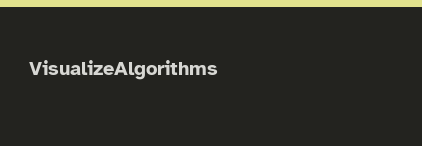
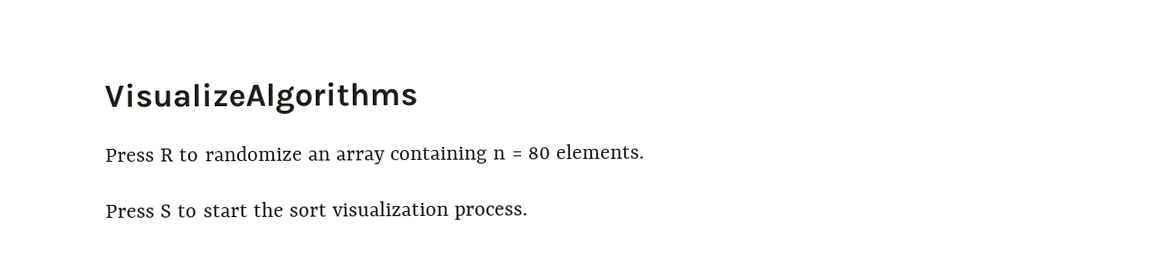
(218, 70) none -> [105,143,646,165] [105,200,529,220] // Press R to randomize an array containing n = 80 elements. // Press S to start the sort visualization process.

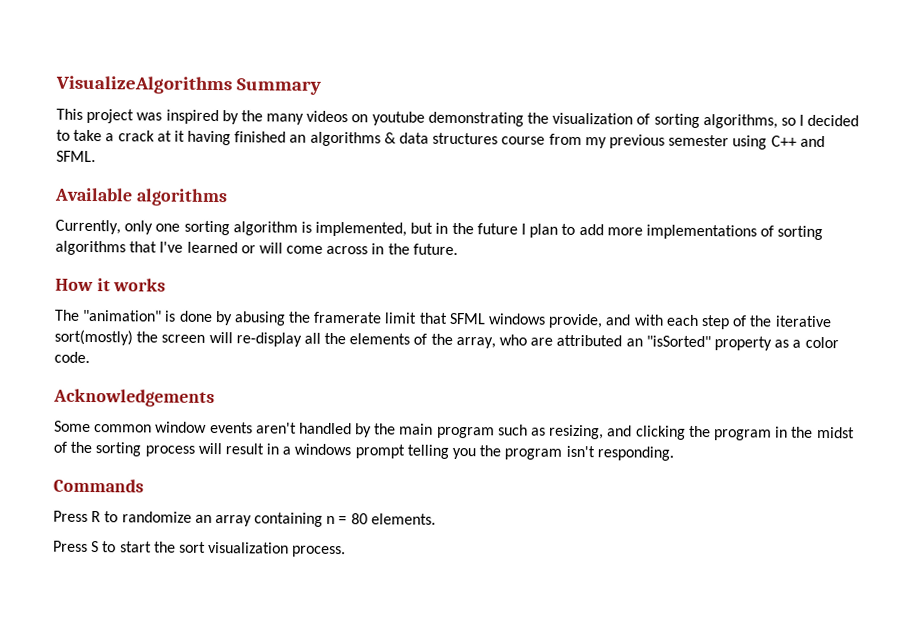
(418, 98) none -> [235,78,321,95] [56,108,860,129] [56,129,825,150] [56,150,96,163] [54,187,228,207] [55,219,824,241] [55,240,458,256] [55,278,167,292] [54,309,832,330] [54,329,839,351] [54,351,90,363] [53,388,215,408] [54,420,855,441] [53,441,674,461] [53,478,144,493] Summary // This project was inspired by the many videos on youtube demonstrating the visualization of sorting algorithms, so I decided to take a crack at it having finished an algorithms & data structures course from my previous semester using C++ and SFML. // Available algorithms // Currently, only one sorting algorithm is implemented, but in the future I plan to add more implementations of sorting algorithms that I've learned or will come across in the future. // How it works // The "animation" is done by abusing the framerate limit that SFML windows provide, and with each step of the iterative sort(mostly) the screen will re-display all the elements of the array, who are attributed an "isSorted" property as a color code. // Acknowledgements // Some common window events aren't handled by the main program such as resizing, and clicking the program in the midst of the sorting process will result in a windows prompt telling you the program isn't responding. // Commands

